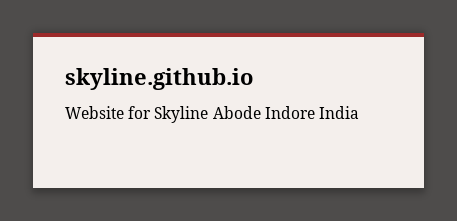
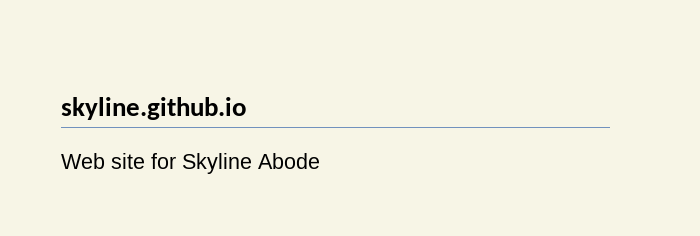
[65,106,124,119] Website -> [61,153,145,169] Web site
[264,106,359,119] Indore India -> (320, 161) none

